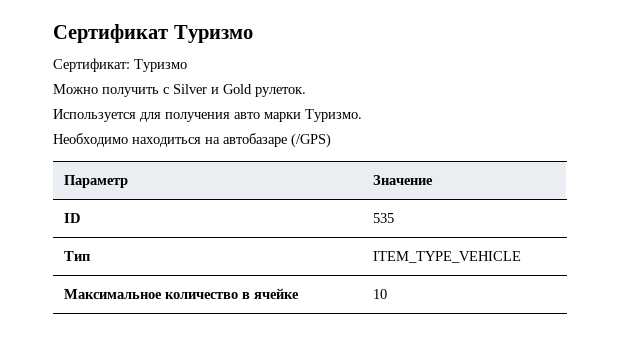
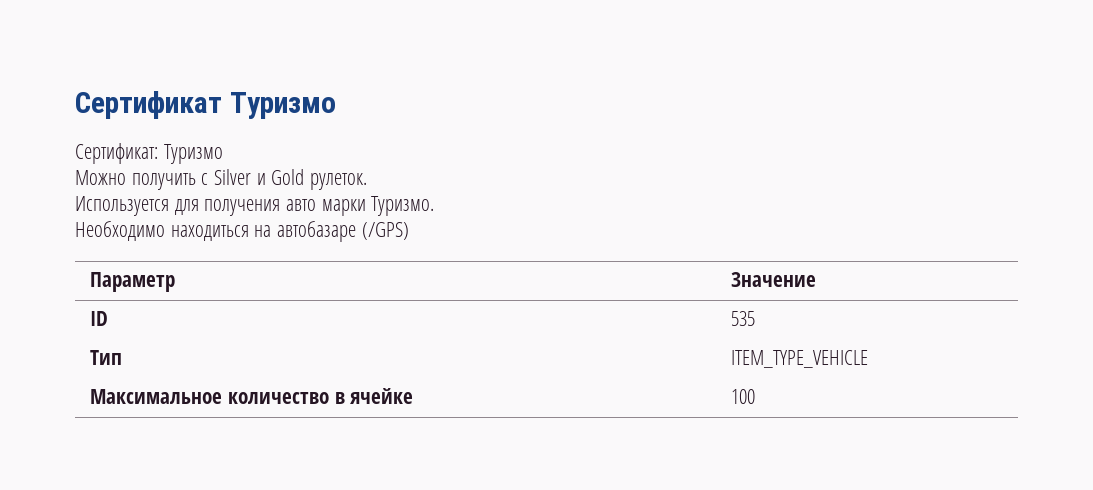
[372,289,387,299] 10 -> [731,389,756,404] 100

